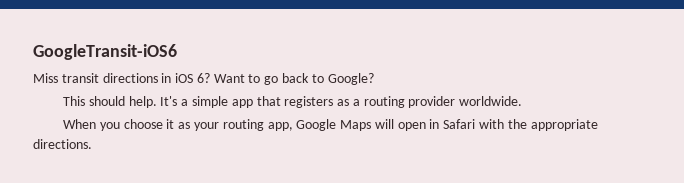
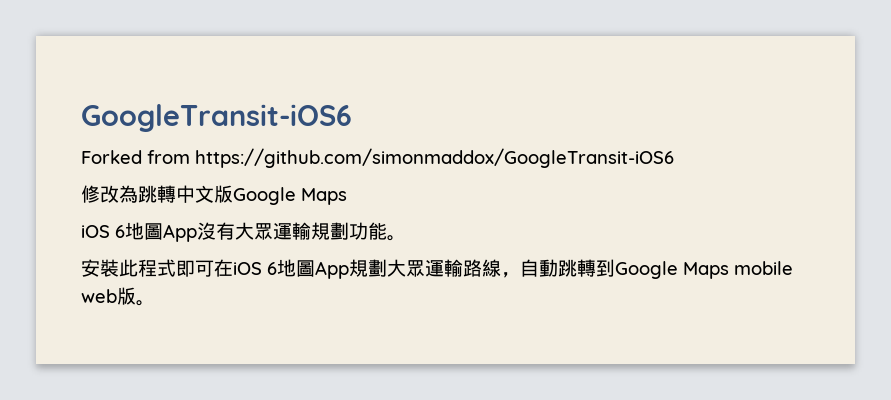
[33,73,374,85] [63,96,523,108] [63,119,598,131] [33,139,92,149] Miss transit directions in iOS 6? Want to go back to Google? // This should help. It's a simple app that registers as a routing provider worldwide. // When you choose it as your routing app, Google Maps will open in Safari with the appropriate directions. -> [81,148,674,168] [81,185,347,205] [81,222,406,242] [81,259,793,279] [81,287,155,306] Forked from https://github.com/simonmaddox/GoogleTransit-iOS6 // 修改為跳轉中文版Google Maps // iOS 6地圖App沒有大眾運輸規劃功能。 // 安裝此程式即可在iOS 6地圖App規劃大眾運輸路線，自動跳轉到Google Maps mobile web版。

